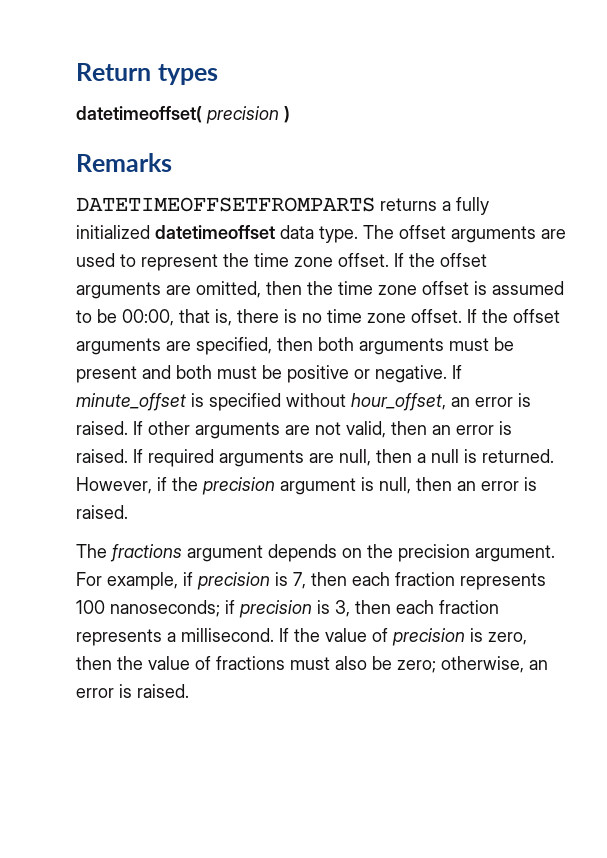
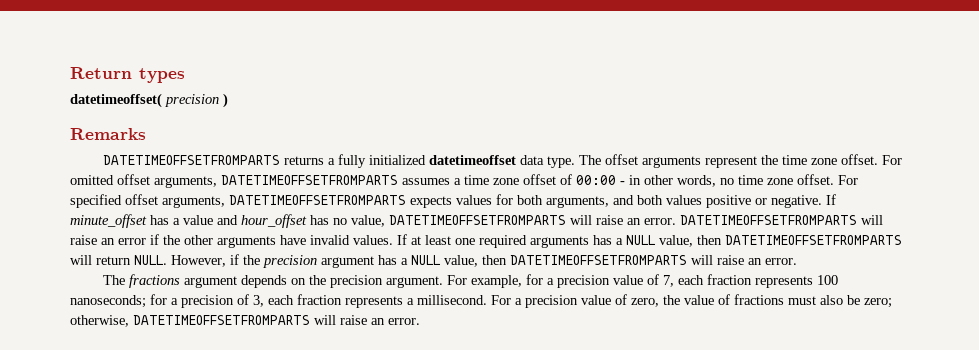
[541,229,566,239] [76,253,136,267] are used to -> (701, 162) none
[394,253,487,267] [76,281,564,299] [76,309,560,326] [76,337,514,355] [76,365,282,383] If the offset arguments are omitted, then the time zone offset is assumed to be 00:00, that is, there is no time zone offset. If the offset arguments are specified, then both arguments must be present and both must be -> [881,155,902,165] [70,174,858,188] [70,194,702,208] For omitted offset arguments, DATETIMEOFFSETFROMPARTS assumes a time zone offset of 00:00 - in other words, no time zone offset. For specified offset arguments, DATETIMEOFFSETFROMPARTS expects values for both arguments, and both values
[191,393,531,411] [76,421,512,439] [76,449,554,467] is specified without hour_offset, an error is raised. If other arguments are not valid, then an error is raised. If required arguments are null, then a null is returned. -> [150,214,883,228] [70,234,902,248] [70,255,167,265] has a value and hour_offset has no value, DATETIMEOFFSETFROMPARTS will raise an error. DATETIMEOFFSETFROMPARTS will raise an error if the other arguments have invalid values. If at least one required arguments has a NULL value, then DATETIMEOFFSETFROMPARTS will return NULL.
[361,477,537,494] [76,505,128,519] is null, then an error is raised. -> [378,255,797,267] has a NULL value, then DATETIMEOFFSETFROMPARTS will raise an error.
[183,572,347,590] if precision is 7, then -> [525,274,674,288] for a precision value of 7,
[225,600,391,618] if precision is 3, then -> [150,294,264,308] for a precision of 3,
[279,628,527,646] [76,656,112,670] If the value of precision is zero, then -> [491,294,659,308] For a precision value of zero,
[529,660,548,670] [76,684,189,698] an error is raised. -> [133,315,420,325] DATETIMEOFFSETFROMPARTS will raise an error.

